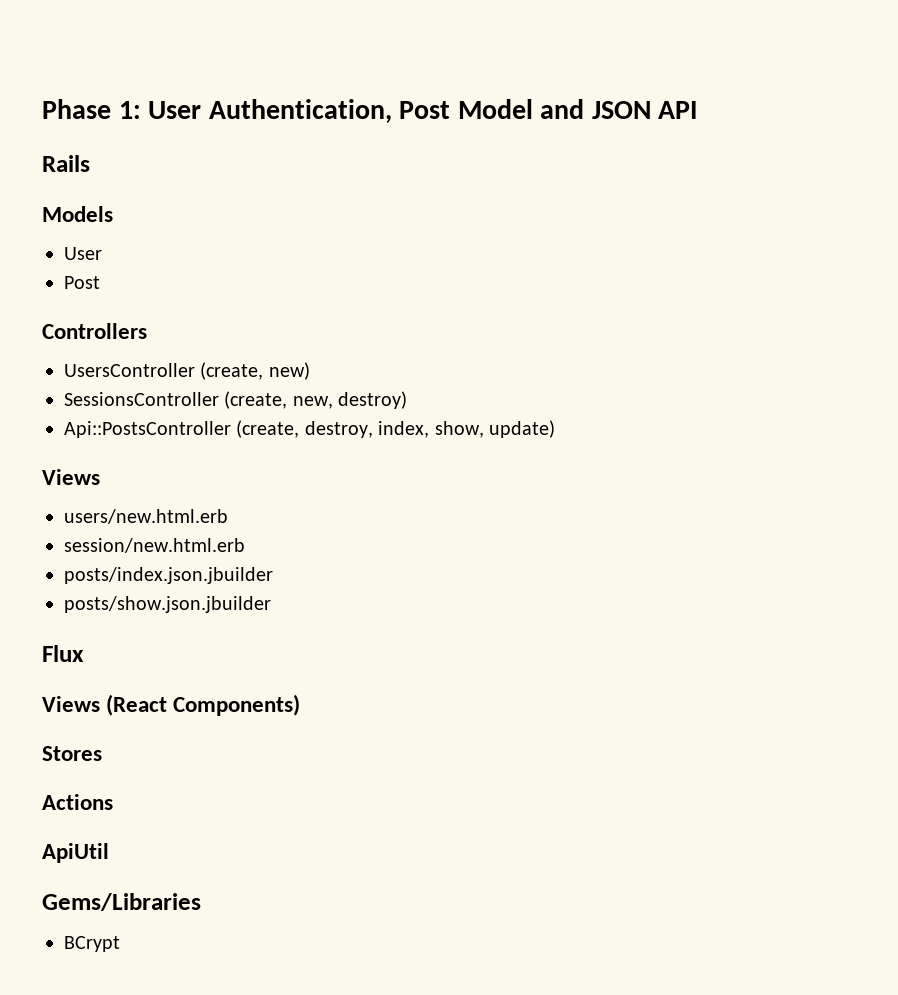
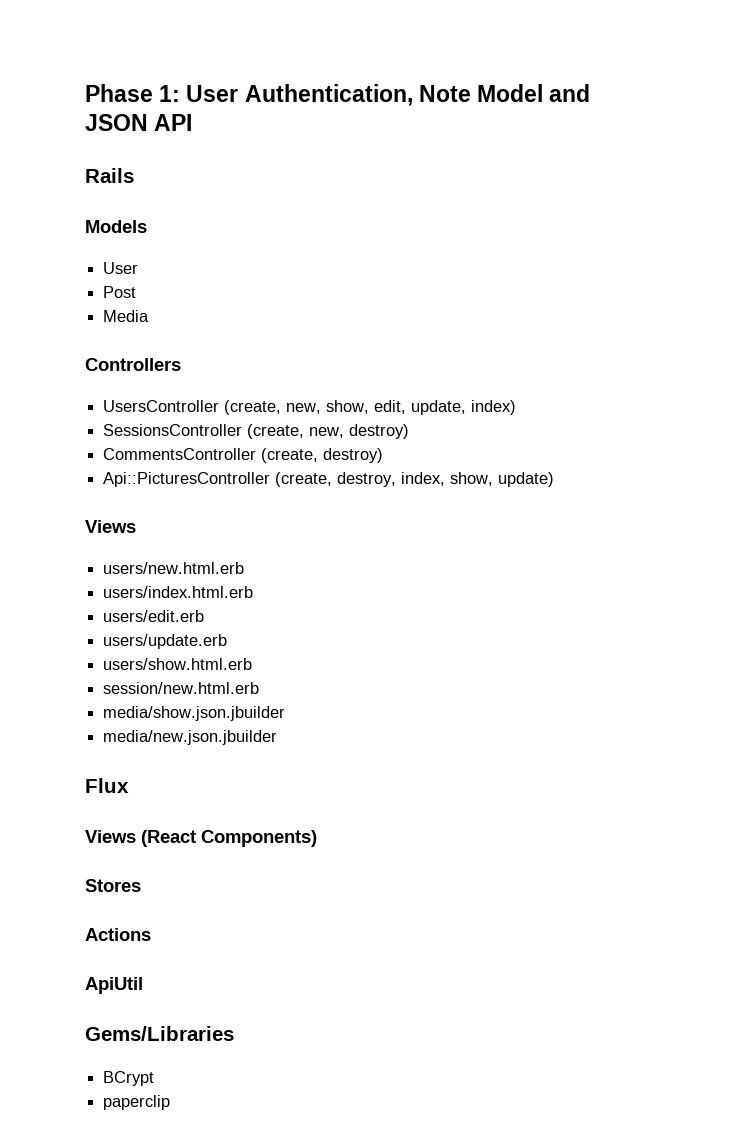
[399,101,451,119] Post -> [418,85,471,102] Note
(100, 282) none -> [103,310,150,322] // Media
[268,362,310,380] new) -> [286,400,517,415] new, show, edit, update, index)
[64,421,231,438] Api::PostsController -> [103,448,384,463] [103,472,271,487] CommentsController (create, destroy) // Api::PicturesController
(228, 516) none -> [103,586,254,598] [103,610,205,622] [103,634,228,649] [103,658,253,670] // users/index.html.erb // users/edit.erb // users/update.erb // users/show.html.erb
[64,567,273,584] [64,596,271,613] posts/index.json.jbuilder // posts/show.json.jbuilder -> [103,706,286,721] [103,730,278,745] media/show.json.jbuilder // media/new.json.jbuilder
(120, 944) none -> [103,1095,171,1110] // paperclip

